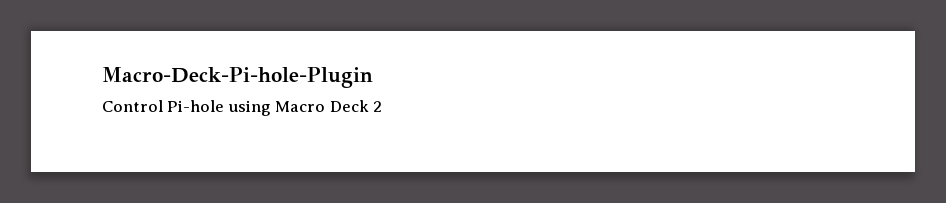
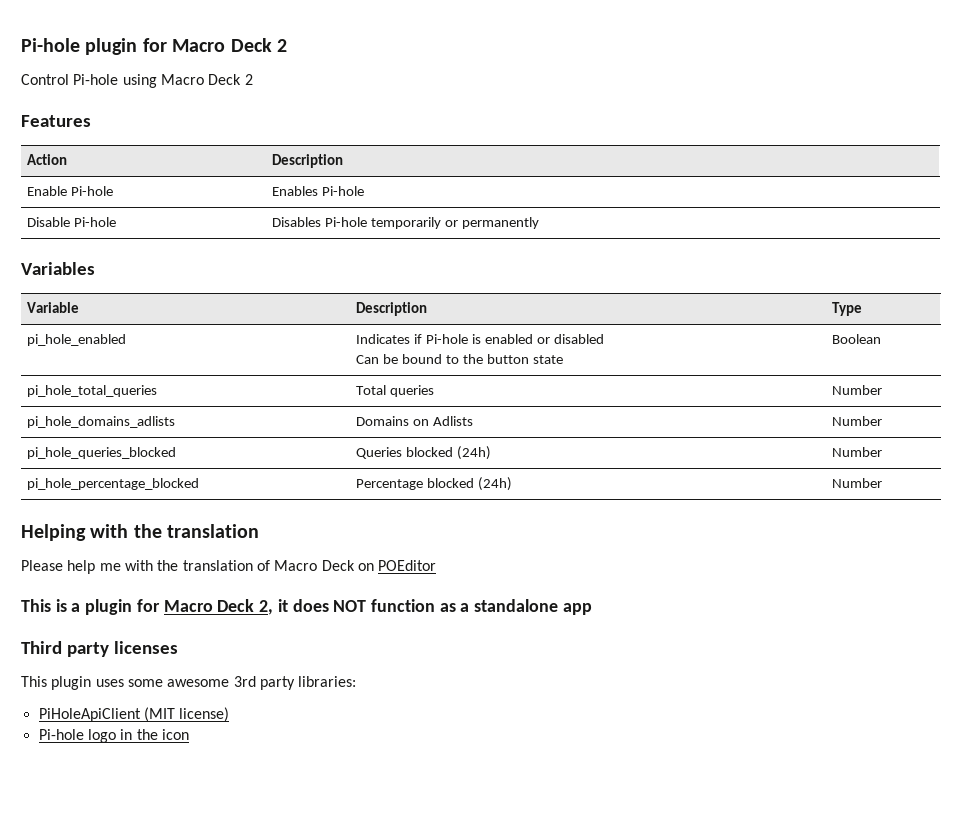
[102,67,373,88] Macro-Deck-Pi-hole-Plugin -> [21,38,287,55] Pi-hole plugin for Macro Deck 2
(383, 106) none -> [21,115,91,127] [27,154,68,165] [272,154,344,168] [27,186,114,196] [272,186,365,196] [27,217,117,227] [272,217,540,229] [21,262,95,275] [27,302,80,313] [356,302,428,316] [832,302,863,316] [27,334,127,346] [356,334,604,344] [356,354,563,364] [832,334,882,344] [27,385,158,397] [356,385,435,397] [832,385,883,395] [27,416,176,428] [356,416,474,426] [832,416,883,426] [27,447,177,459] [356,446,492,460] [832,447,883,457] [27,478,200,490] [356,477,513,491] [832,478,883,488] [21,524,260,541] [21,560,437,574] [21,599,592,615] [21,641,178,657] [21,676,357,690] [38,707,230,722] [38,729,189,743] // Features // Action | Description // Enable Pi-hole | Enables Pi-hole // Disable Pi-hole | Disables Pi-hole temporarily or permanently // Variables // Variable | Description | Type // pi_hole_enabled | Indicates if Pi-hole is enabled or disabled // Can be bound to the button state | Boolean // pi_hole_total_queries | Total queries | Number // pi_hole_domains_adlists | Domains on Adlists | Number // pi_hole_queries_blocked | Queries blocked (24h) | Number // pi_hole_percentage_blocked | Percentage blocked (24h) | Number // Helping with the translation // Please help me with the translation of Macro Deck on POEditor // This is a plugin for Macro Deck 2, it does NOT function as a standalone app // Third party licenses // This plugin uses some awesome 3rd party libraries: // PiHoleApiClient (MIT license) // Pi-hole logo in the icon

